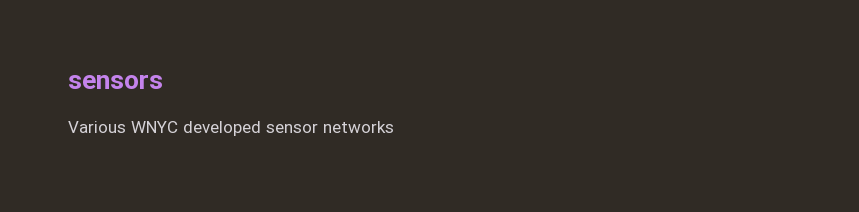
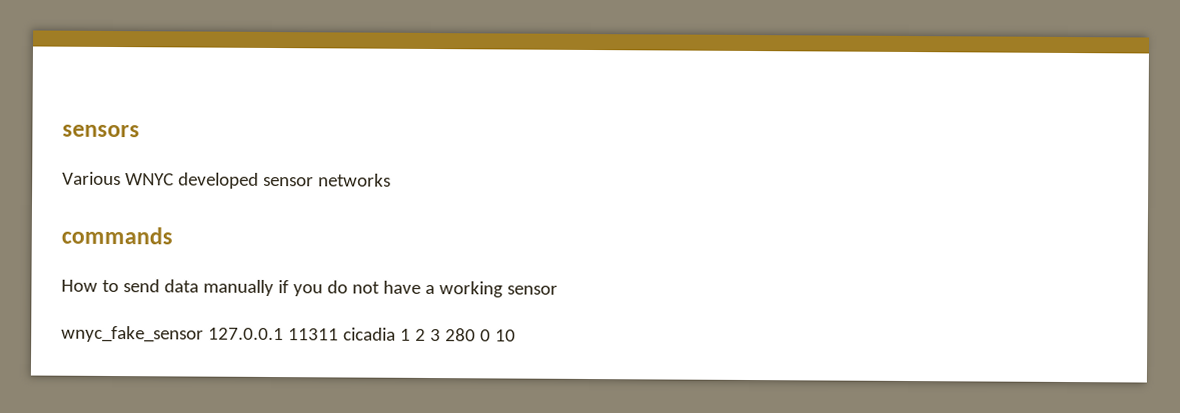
(394, 127) none -> [61,226,173,245] [61,279,558,298] [61,325,516,343] // commands // How to send data manually if you do not have a working sensor // wnyc_fake_sensor 127.0.0.1 11311 cicadia 1 2 3 280 0 10

